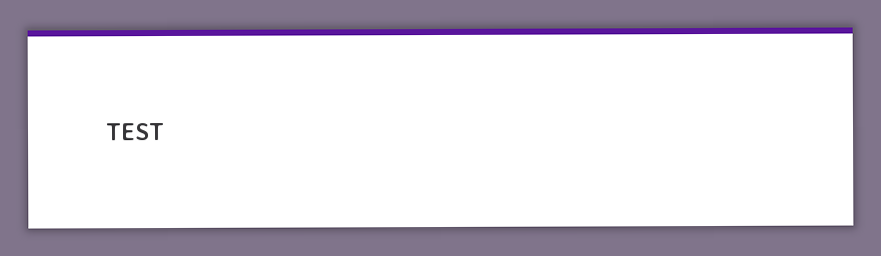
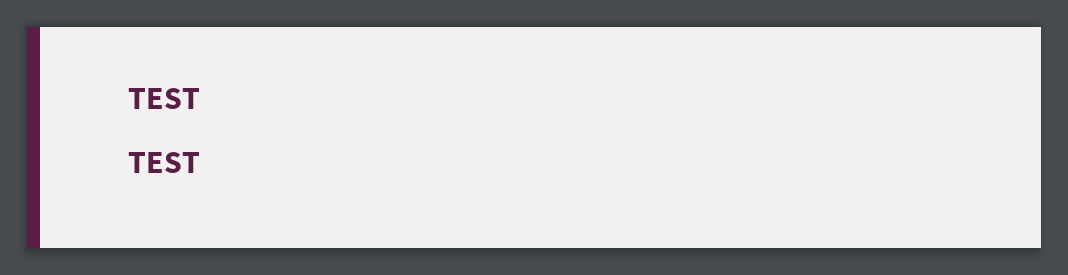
[105,123,165,141] TEST -> [128,88,200,109] [128,152,200,173] TEST // TEST

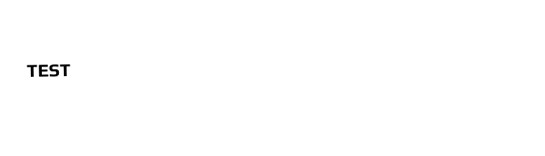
[128,88,200,109] [128,152,200,173] TEST // TEST -> [26,64,71,78] TEST

